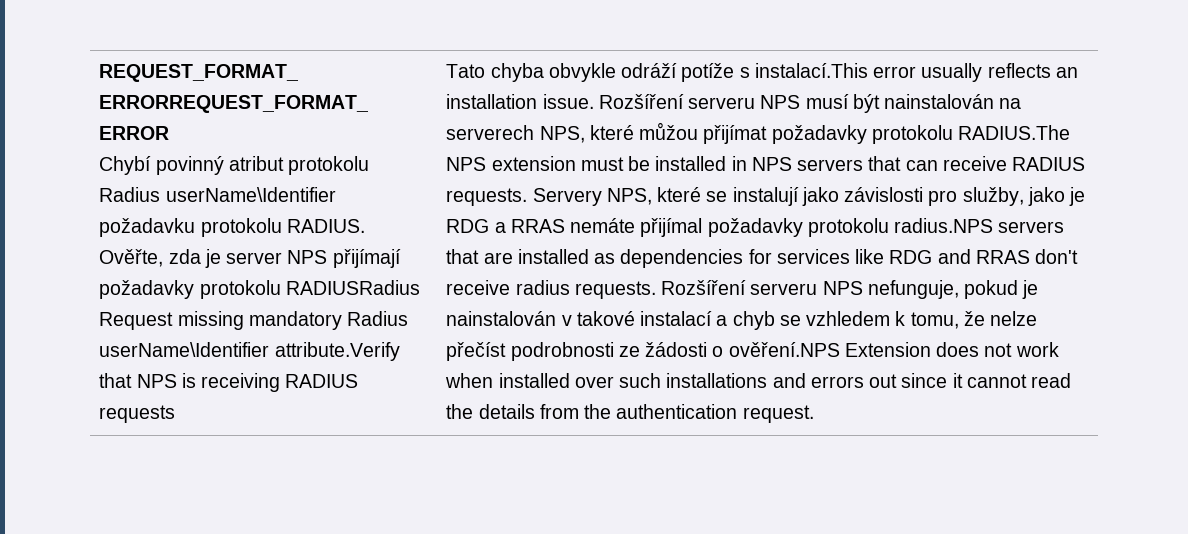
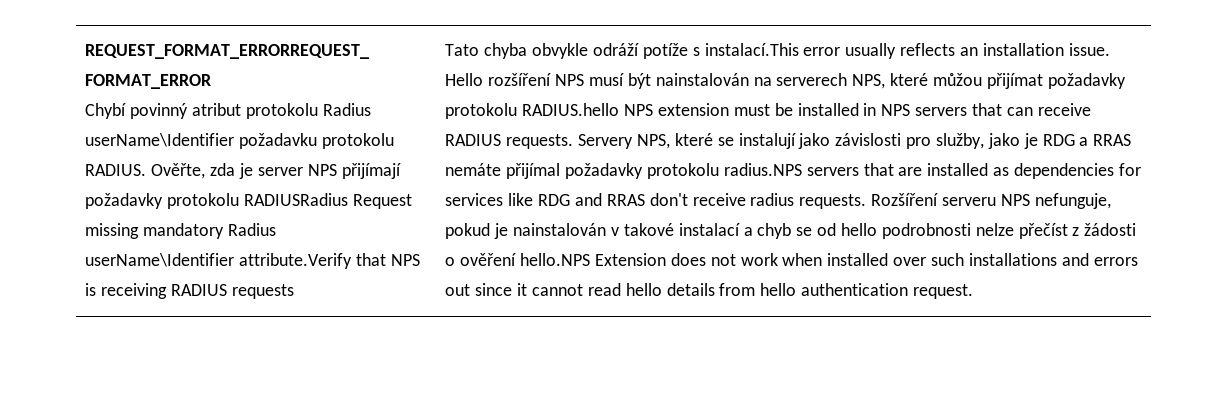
[598,94,756,109] Rozšíření serveru -> [445,73,552,86] Hello rozšíření
[958,125,1071,140] RADIUS.The -> [522,103,620,116] RADIUS.hello
[806,311,1038,329] [446,342,840,361] vzhledem k tomu, že nelze přečíst podrobnosti ze žádosti o ověření.NPS -> [817,223,1137,239] [445,253,591,266] od hello podrobnosti nelze přečíst z žádosti o ověření hello.NPS
[446,404,474,419] the -> [625,283,662,296] hello
[584,404,612,419] the -> [760,283,797,296] hello

